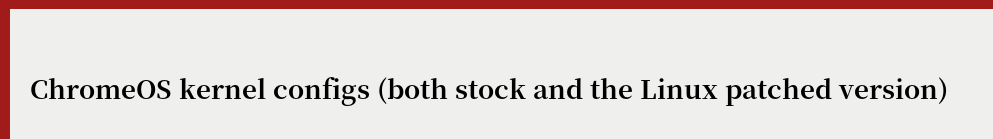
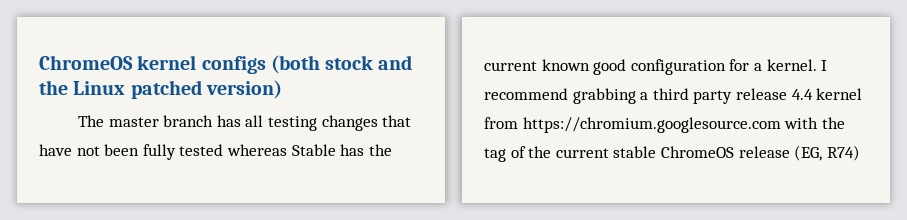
(949, 90) none -> [78,115,412,131] [39,144,392,160] [484,59,828,75] [484,88,863,104] [484,117,845,133] [484,145,860,162] // The master branch has all testing changes that have not been fully tested whereas Stable has the current known good configuration for a kernel. I recommend grabbing a third party release 4.4 kernel from https://chromium.googlesource.com with the tag of the current stable ChromeOS release (EG, R74)

